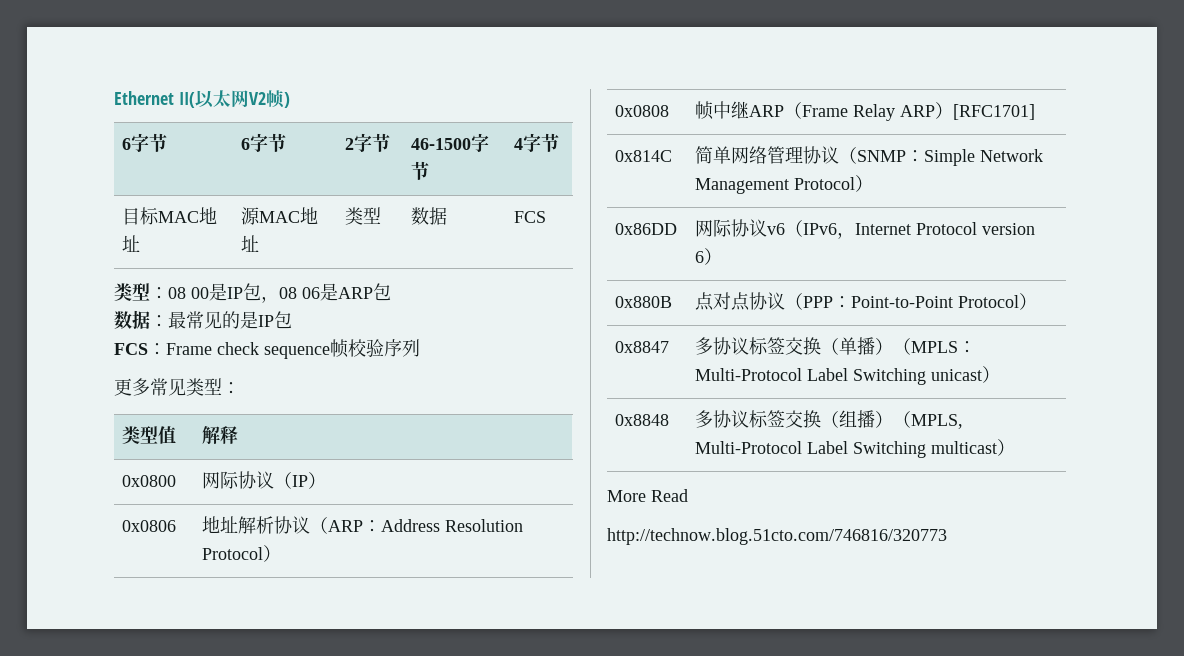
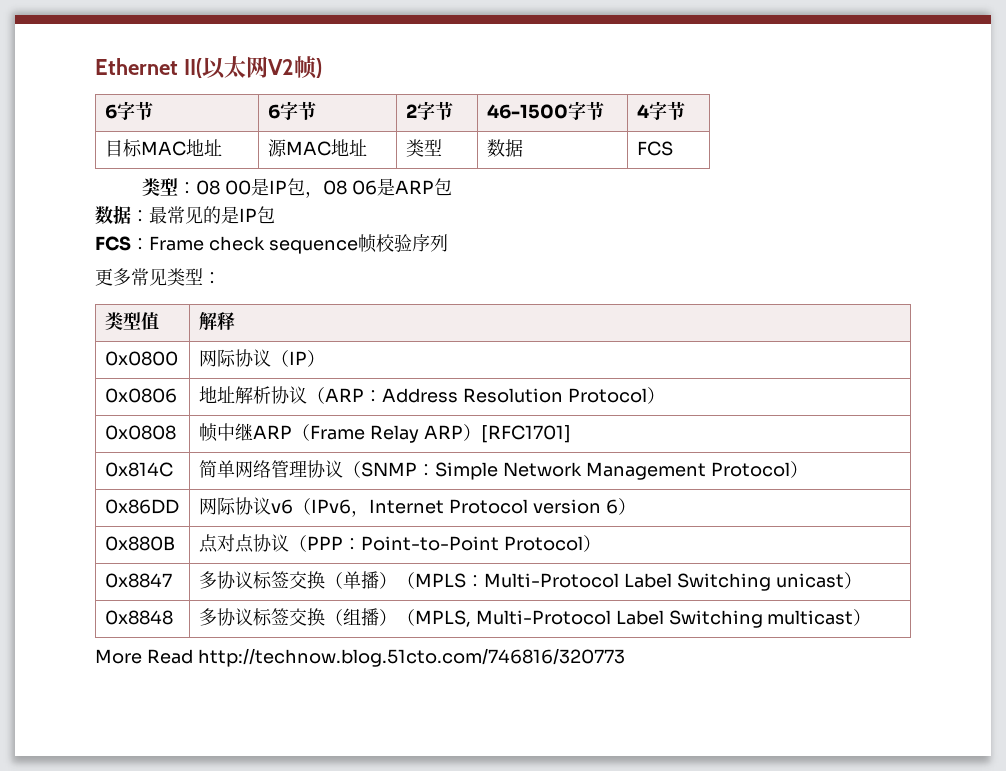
(688, 495) // -> (193, 656) none

